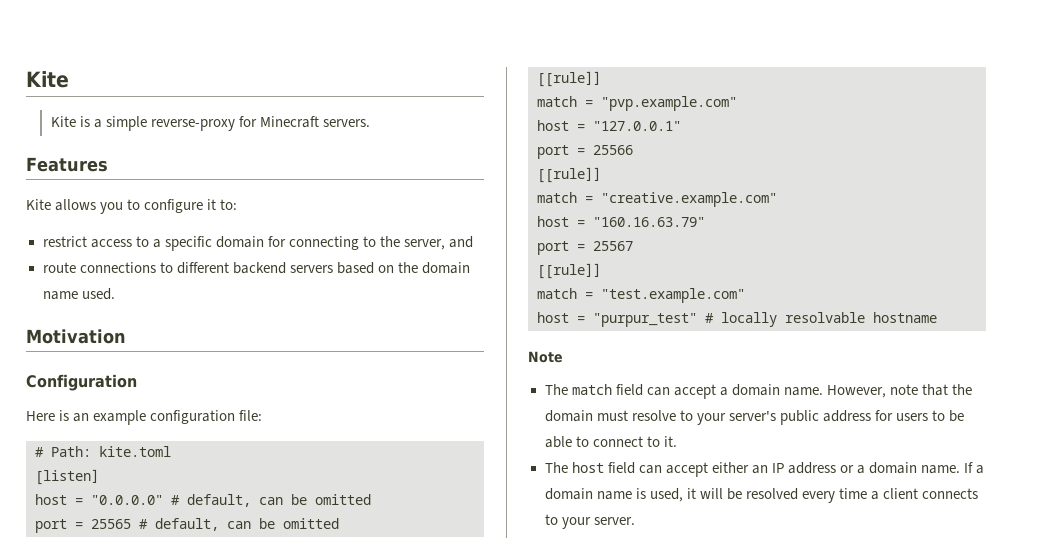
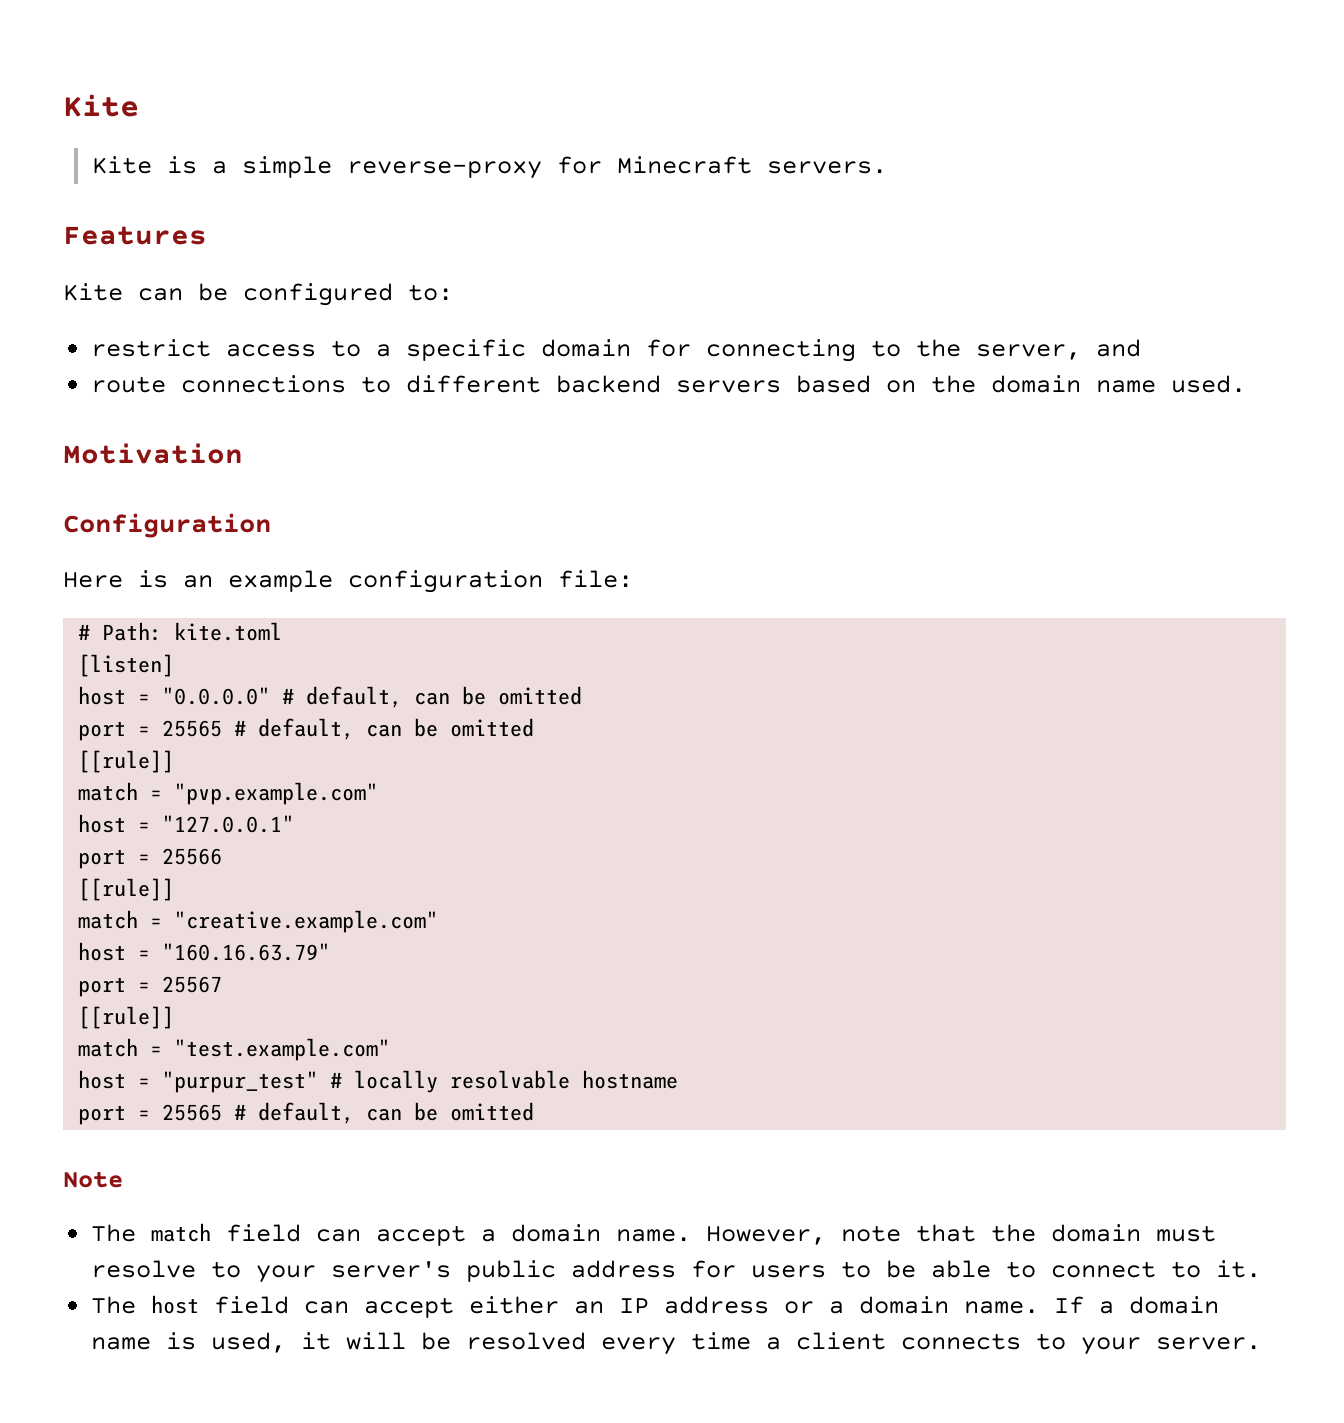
[55,199,217,214] allows you to configure it -> [138,283,393,306] can be configured
(937, 317) none -> [78,1102,535,1125] // port = 25565 # default, can be omitted

